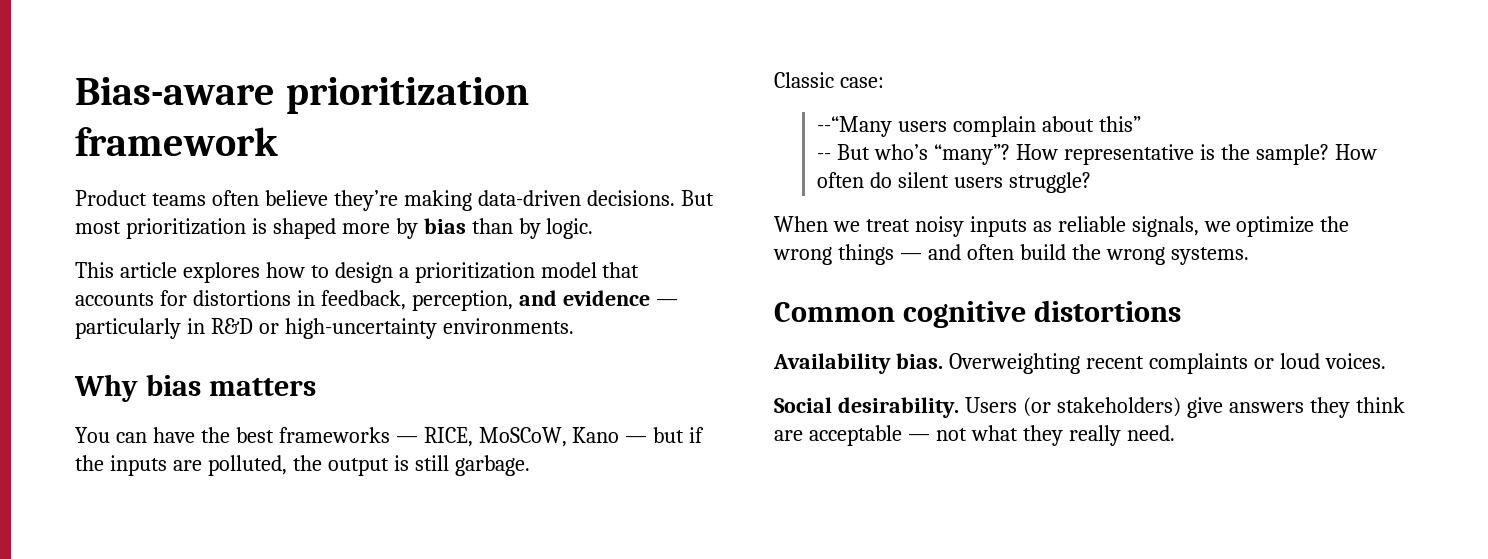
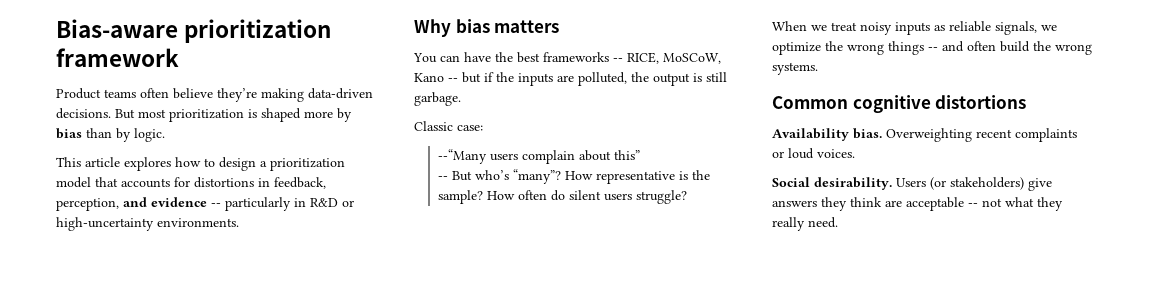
[655,299,678,306] — -> [211,203,221,207] --
[395,436,418,443] — -> [613,58,623,62] --
[625,436,648,443] — -> [448,78,458,82] --
[899,253,922,260] — -> [928,47,938,51] --
[907,434,930,441] — -> [968,203,978,207] --

